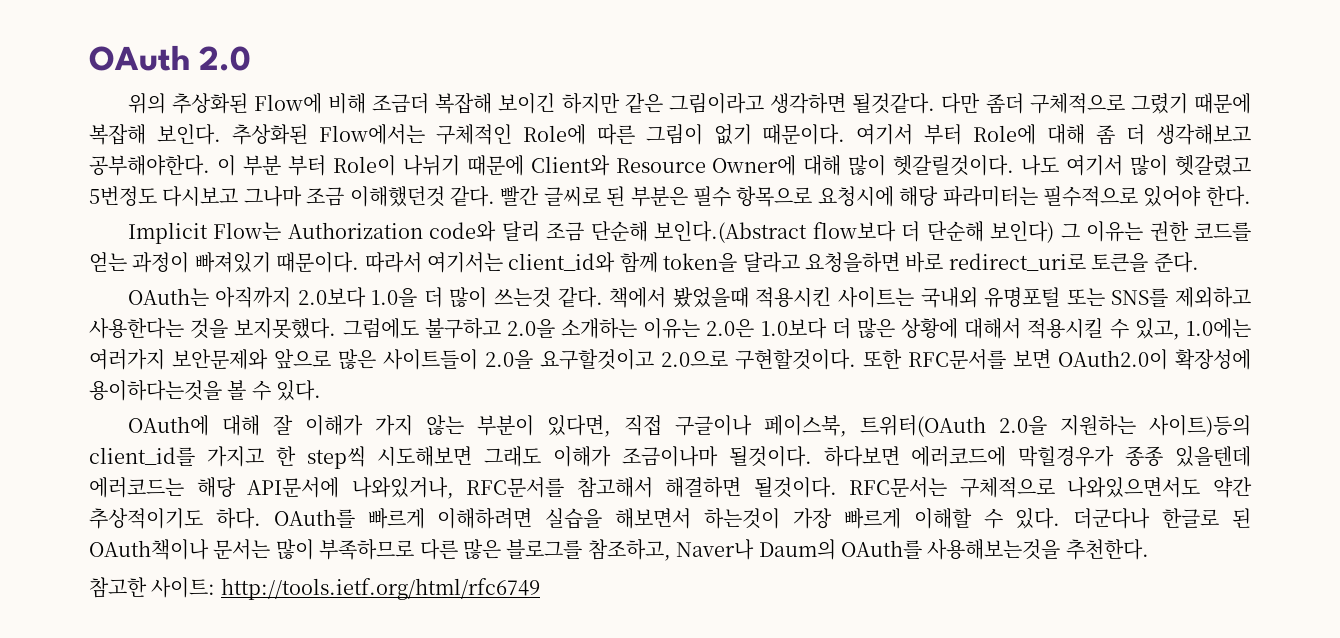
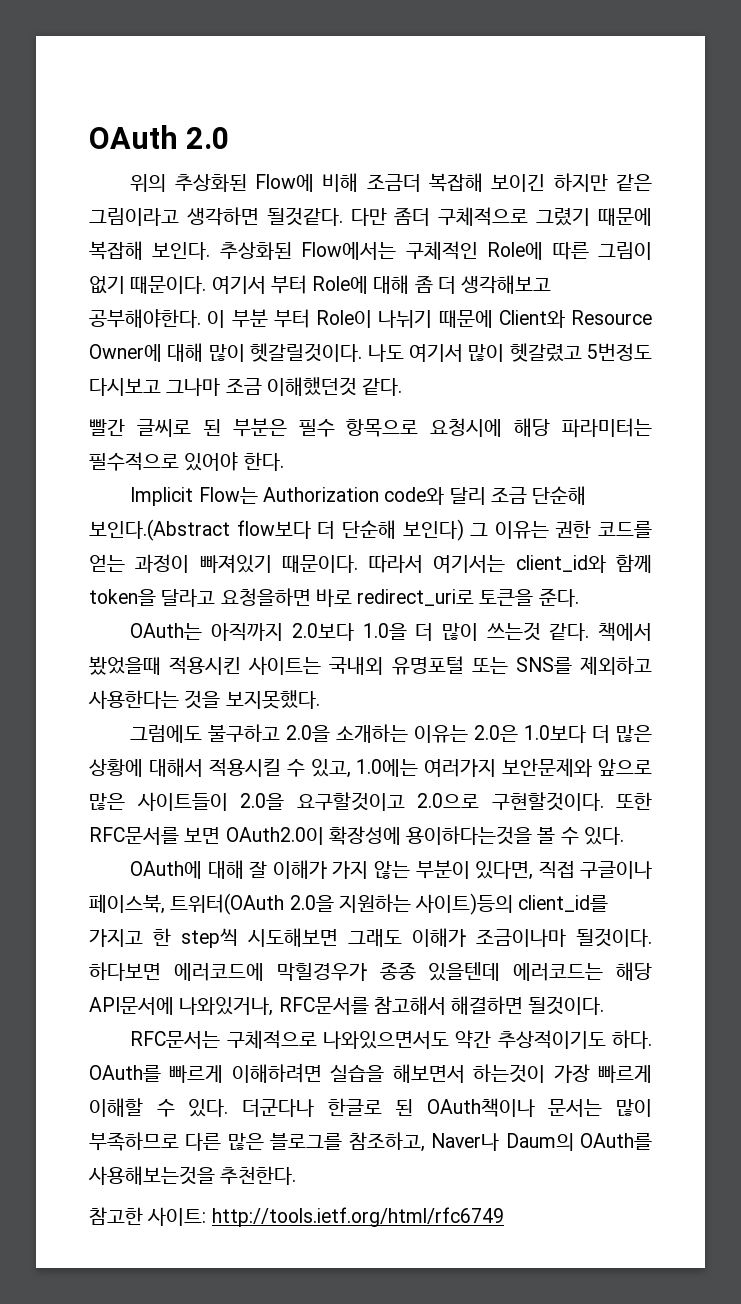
(495, 196) none -> (403, 387) //
(337, 328) none -> (320, 699) //
(837, 487) none -> (605, 1005) //

